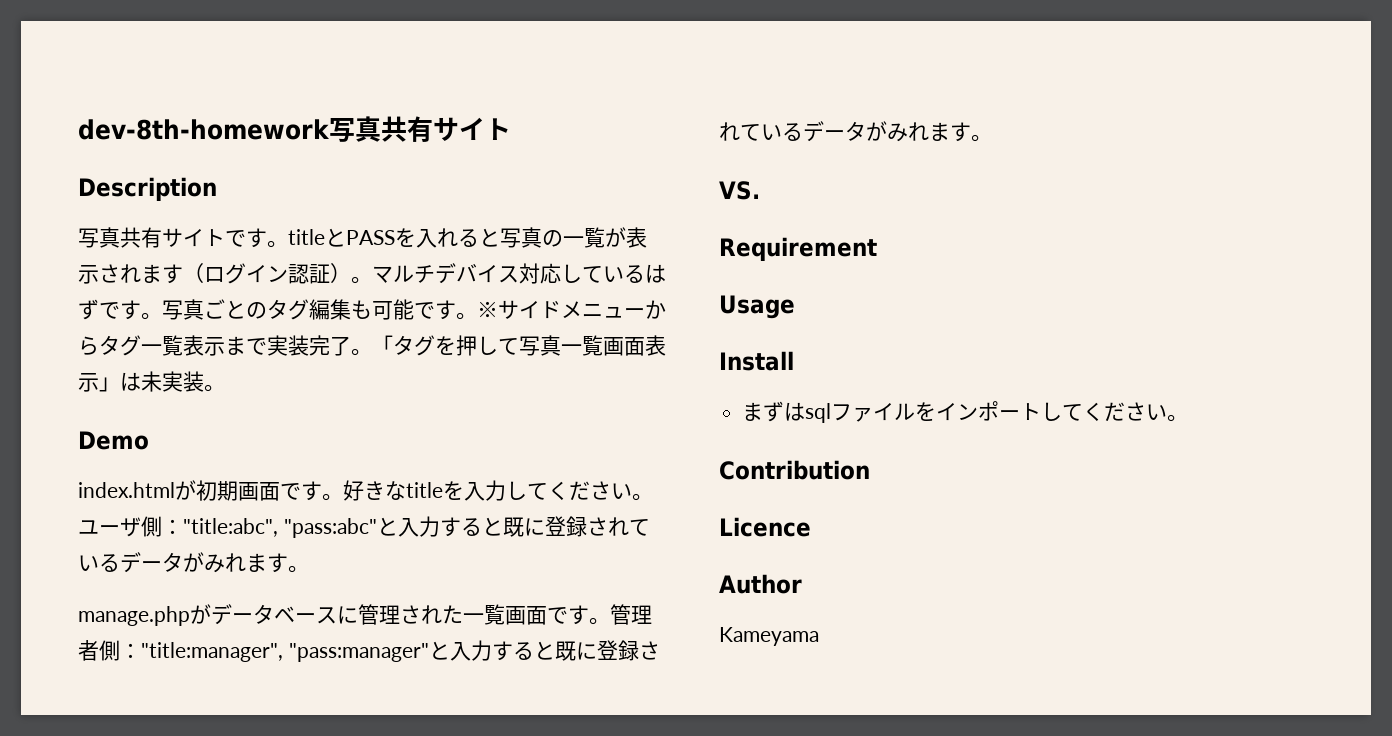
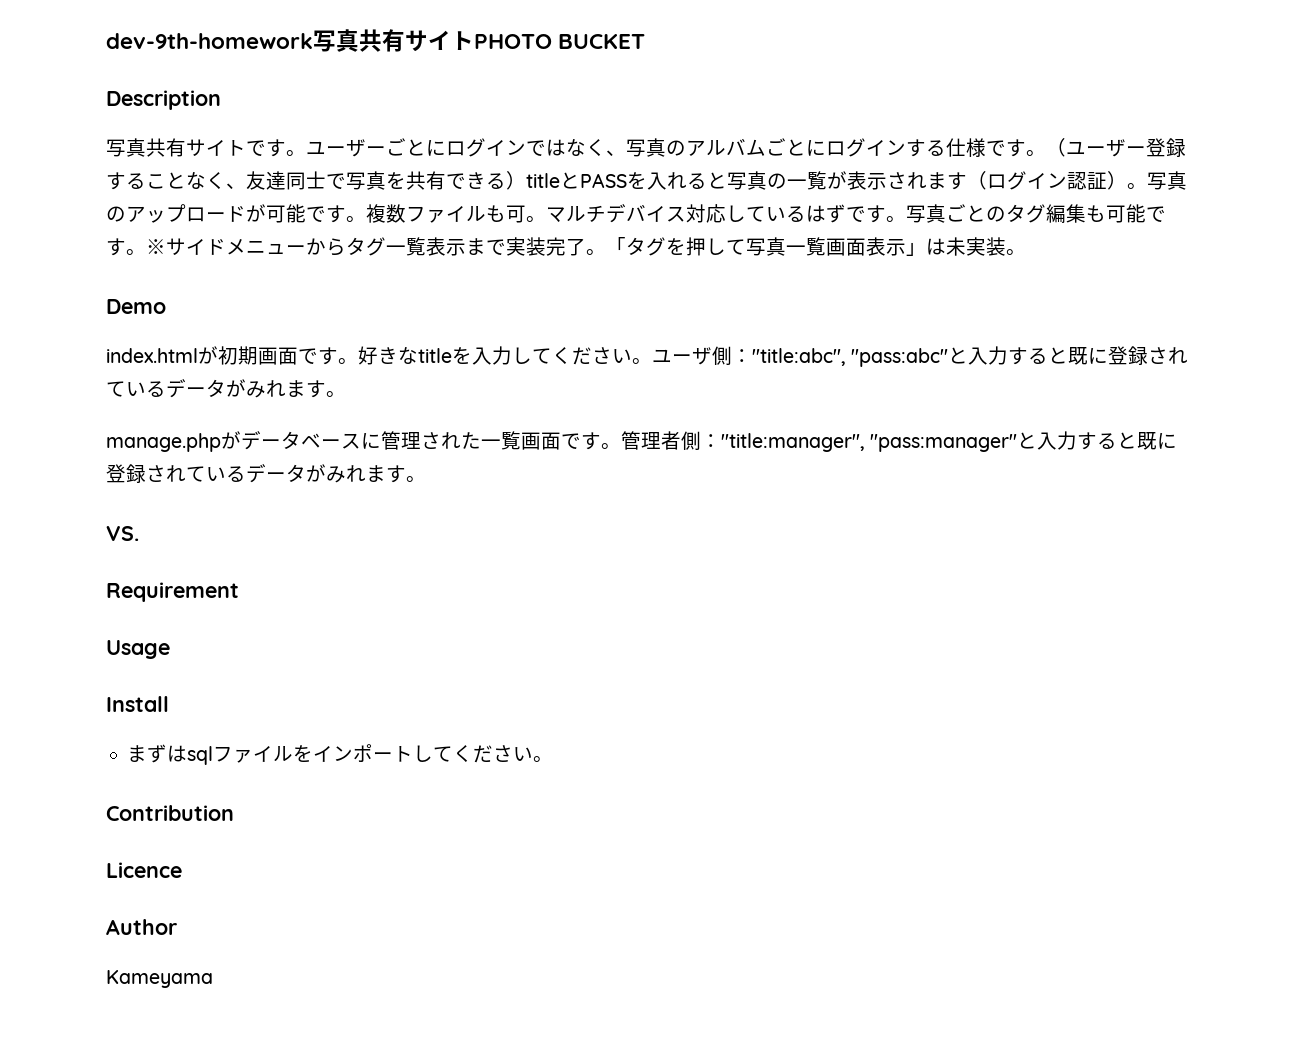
[78,116,511,142] dev-8th-homework写真共有サイト -> [106,29,646,52] dev-9th-homework写真共有サイトPHOTO BUCKET
(288, 244) none -> [306,138,1186,157] [106,171,526,190] ユーザーごとにログインではなく、写真のアルバムごとにログインする仕様です。（ユーザー登録することなく、友達同士で写真を共有できる）
(372, 280) none -> [1147,171,1187,190] [106,204,546,223] 写真のアップロードが可能です。複数ファイルも可。

